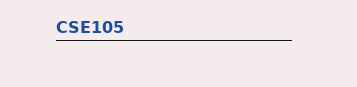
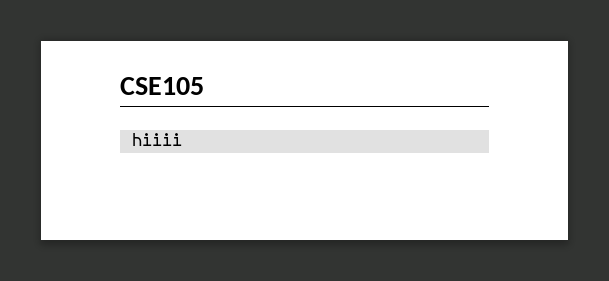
(124, 27) none -> [132,133,182,146] // hiiii

